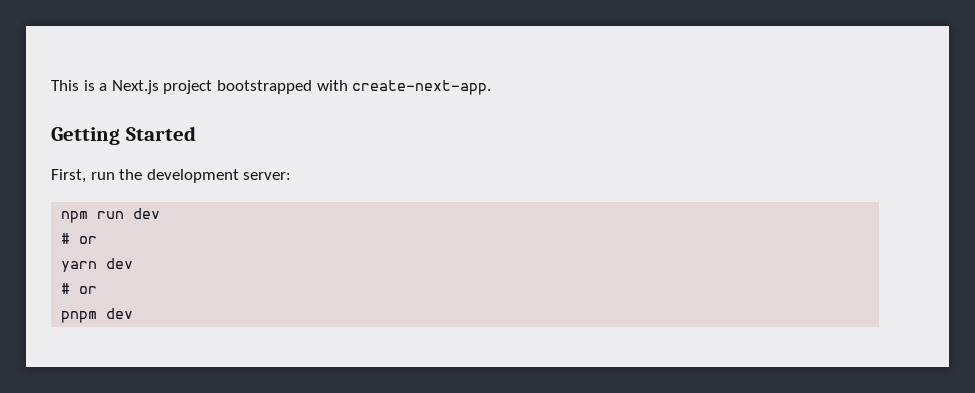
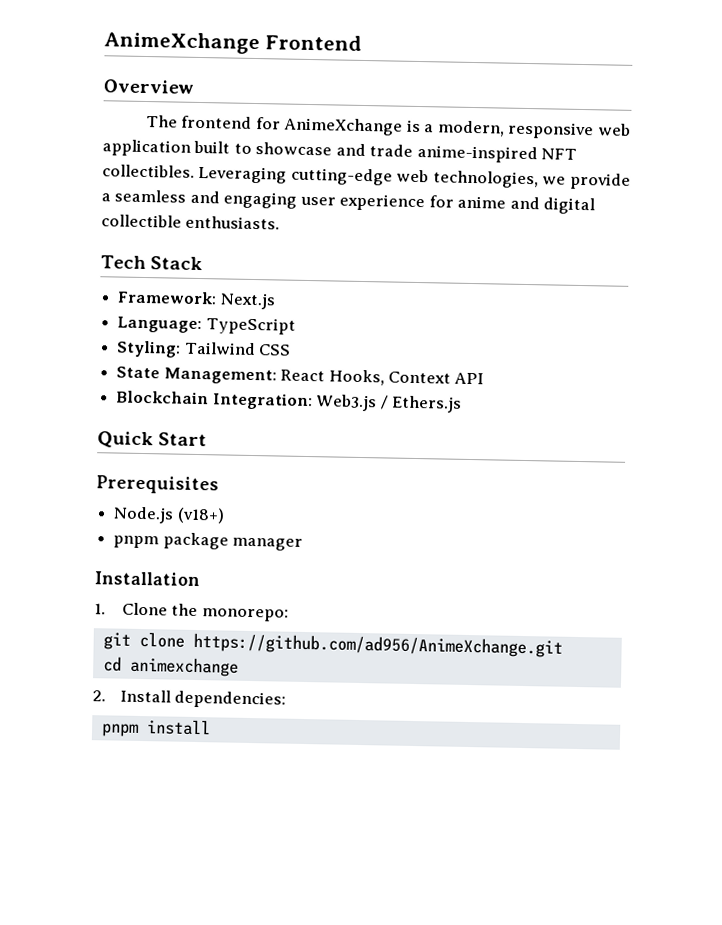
[51,80,492,95] [51,126,196,145] [51,169,292,183] [61,208,161,223] [61,233,98,244] [61,258,134,272] [61,283,98,294] [61,308,134,323] This is a Next.js project bootstrapped with create-next-app. // Getting Started // First, run the development server: // npm run dev // # or // yarn dev // # or // pnpm dev -> [104,31,362,55] [103,79,194,94] [145,114,631,140] [102,139,578,164] [102,164,631,190] [101,189,596,215] [101,214,281,230] [100,255,204,271] [117,290,276,310] [117,316,296,335] [116,340,292,358] [116,366,485,386] [116,390,462,413] [97,431,208,449] [96,475,219,495] [113,506,225,524] [113,532,304,551] [94,571,200,587] [94,602,289,622] [102,631,563,658] [102,656,239,677] [92,689,287,709] [100,719,211,737] AnimeXchange Frontend // Overview // The frontend for AnimeXchange is a modern, responsive web application built to showcase and trade anime-inspired NFT collectibles. Leveraging cutting-edge web technologies, we provide a seamless and engaging user experience for anime and digital collectible enthusiasts. // Tech Stack // Framework: Next.js // Language: TypeScript // Styling: Tailwind CSS // State Management: React Hooks, Context API // Blockchain Integration: Web3.js / Ethers.js // Quick Start // Prerequisites // Node.js (v18+) // pnpm package manager // Installation // 1. Clone the monorepo: // git clone https://github.com/ad956/AnimeXchange.git // cd animexchange // 2. Install dependencies: // pnpm install

